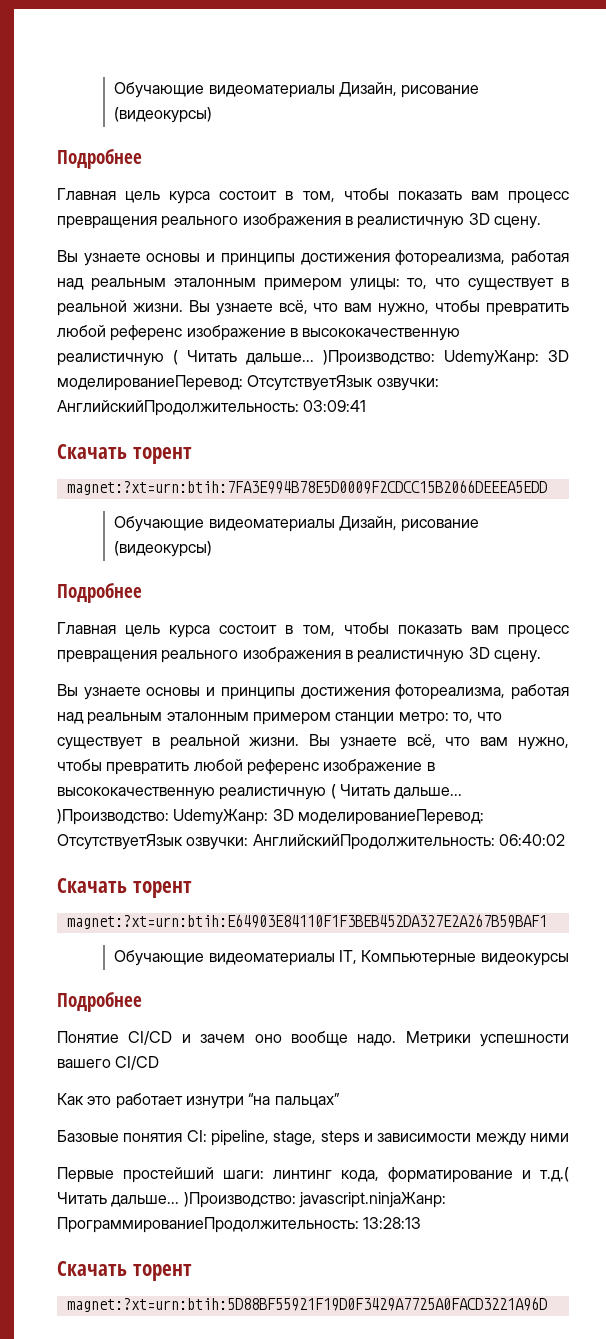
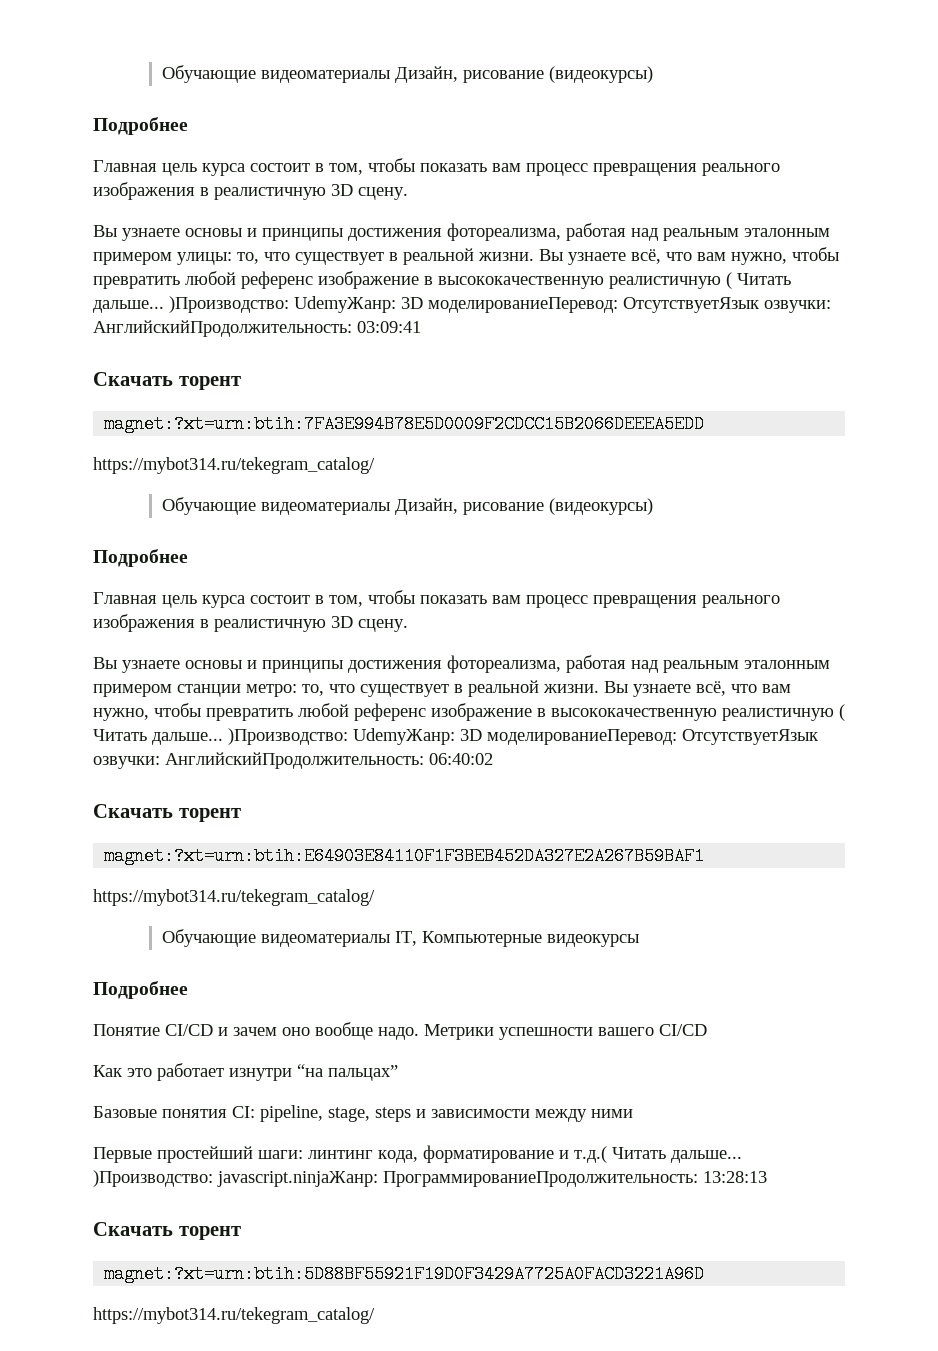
(547, 487) none -> [93,457,375,474] // https://mybot314.ru/tekegram_catalog/
(547, 921) none -> [93,889,375,906] // https://mybot314.ru/tekegram_catalog/
(547, 1304) none -> [93,1307,375,1324] // https://mybot314.ru/tekegram_catalog/

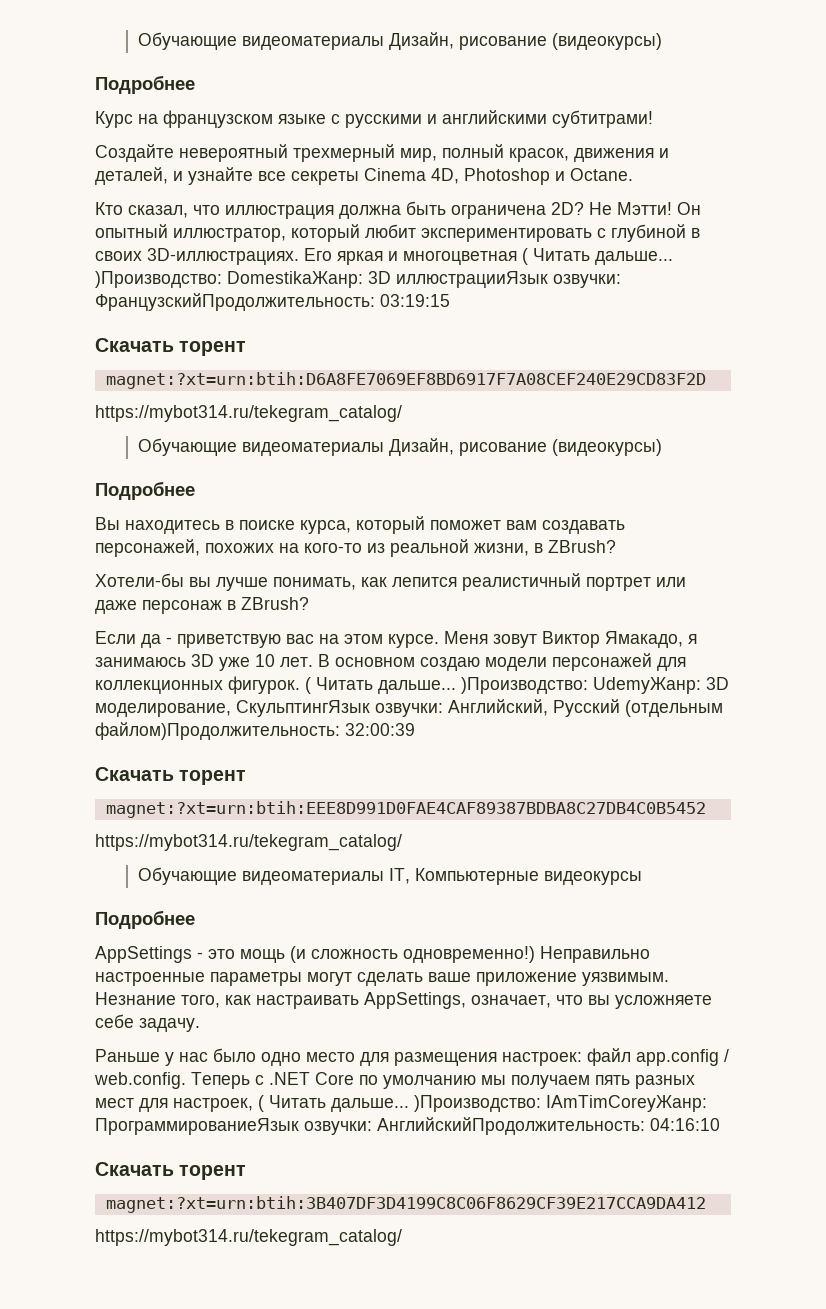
[162,65,654,83] [93,117,188,135] [93,158,780,176] [93,182,408,200] [93,223,830,241] [93,247,839,265] [93,271,791,289] [93,296,831,313] [93,320,421,337] [93,372,241,390] [104,415,705,433] Обучающие видеоматериалы Дизайн, рисование (видеокурсы) // Подробнее // Главная цель курса состоит в том, чтобы показать вам процесс превращения реального изображения в реалистичную 3D сцену. // Вы узнаете основы и принципы достижения фотореализма, работая над реальным эталонным примером улицы: то, что существует в реальной жизни. Вы узнаете всё, что вам нужно, чтобы превратить любой референс изображение в высококачественную реалистичную ( Читать дальше... )Производство: UdemyЖанр: 3D моделированиеПеревод: ОтсутствуетЯзык озвучки: АнглийскийПродолжительность: 03:09:41 // Скачать торент // magnet:?xt=urn:btih:7FA3E994B78E5D0009F2CDCC15B2066DEEEA5EDD -> [137,32,662,50] [95,75,195,94] [95,110,653,128] [95,144,669,162] [95,167,633,185] [95,201,701,219] [95,224,700,242] [95,248,673,265] [95,271,621,288] [95,293,450,311] [95,338,247,356] [105,372,706,389] Обучающие видеоматериалы Дизайн, рисование (видеокурсы) // Подробнее // Курс на французском языке с русскими и английскими субтитрами! // Создайте невероятный трехмерный мир, полный красок, движения и деталей, и узнайте все секреты Cinema 4D, Photoshop и Octane. // Кто сказал, что иллюстрация должна быть ограничена 2D? Не Мэтти! Он опытный иллюстратор, который любит экспериментировать с глубиной в своих 3D-иллюстрациях. Его яркая и многоцветная ( Читать дальше... )Производство: DomestikaЖанр: 3D иллюстрацииЯзык озвучки: ФранцузскийПродолжительность: 03:19:15 // Скачать торент // magnet:?xt=urn:btih:D6A8FE7069EF8BD6917F7A08CEF240E29CD83F2D
[93,590,780,608] [93,614,408,632] [93,655,830,673] [93,680,791,697] [93,703,845,721] [93,728,818,745] [93,752,493,769] [93,804,241,822] [104,847,705,865] Главная цель курса состоит в том, чтобы показать вам процесс превращения реального изображения в реалистичную 3D сцену. // Вы узнаете основы и принципы достижения фотореализма, работая над реальным эталонным примером станции метро: то, что существует в реальной жизни. Вы узнаете всё, что вам нужно, чтобы превратить любой референс изображение в высококачественную реалистичную ( Читать дальше... )Производство: UdemyЖанр: 3D моделированиеПеревод: ОтсутствуетЯзык озвучки: АнглийскийПродолжительность: 06:40:02 // Скачать торент // magnet:?xt=urn:btih:E64903E84110F1F3BEB452DA327E2A267B59BAF1 -> [95,516,625,534] [95,539,616,557] [95,573,686,591] [95,597,309,614] [95,631,697,648] [95,653,686,671] [95,676,729,694] [95,699,723,717] [95,722,415,740] [95,767,247,785] [105,801,706,818] Вы находитесь в поиске курса, который поможет вам создавать персонажей, похожих на кого-то из реальной жизни, в ZBrush? // Хотели-бы вы лучше понимать, как лепится реалистичный портрет или даже персонаж в ZBrush? // Если да - приветствую вас на этом курсе. Меня зовут Виктор Ямакадо, я занимаюсь 3D уже 10 лет. В основном создаю модели персонажей для коллекционных фигурок. ( Читать дальше... )Производство: UdemyЖанр: 3D моделирование, СкульптингЯзык озвучки: Английский, Русский (отдельным файлом)Продолжительность: 32:00:39 // Скачать торент // magnet:?xt=urn:btih:EEE8D991D0FAE4CAF89387BDBA8C27DB4C0B5452
[93,1022,707,1040] [93,1063,398,1081] [93,1105,633,1122] [93,1145,742,1163] [93,1170,767,1187] [93,1222,241,1240] [104,1265,705,1283] Понятие CI/CD и зачем оно вообще надо. Метрики успешности вашего CI/CD // Как это работает изнутри “на пальцах” // Базовые понятия CI: pipeline, stage, steps и зависимости между ними // Первые простейший шаги: линтинг кода, форматирование и т.д.( Читать дальше... )Производство: javascript.ninjaЖанр: ПрограммированиеПродолжительность: 13:28:13 // Скачать торент // magnet:?xt=urn:btih:5D88BF55921F19D0F3429A7725A0FACD3221A96D -> [95,946,650,963] [95,972,669,986] [95,992,712,1009] [95,1014,200,1032] [95,1048,729,1066] [94,1072,695,1089] [95,1095,707,1112] [95,1117,720,1135] [95,1162,247,1180] [105,1196,706,1213] AppSettings - это мощь (и сложность одновременно!) Неправильно настроенные параметры могут сделать ваше приложение уязвимым. Незнание того, как настраивать AppSettings, означает, что вы усложняете себе задачу. // Раньше у нас было одно место для размещения настроек: файл app.config / web.config. Теперь с .NET Core по умолчанию мы получаем пять разных мест для настроек, ( Читать дальше... )Производство: IAmTimCoreyЖанр: ПрограммированиеЯзык озвучки: АнглийскийПродолжительность: 04:16:10 // Скачать торент // magnet:?xt=urn:btih:3B407DF3D4199C8C06F8629CF39E217CCA9DA412

